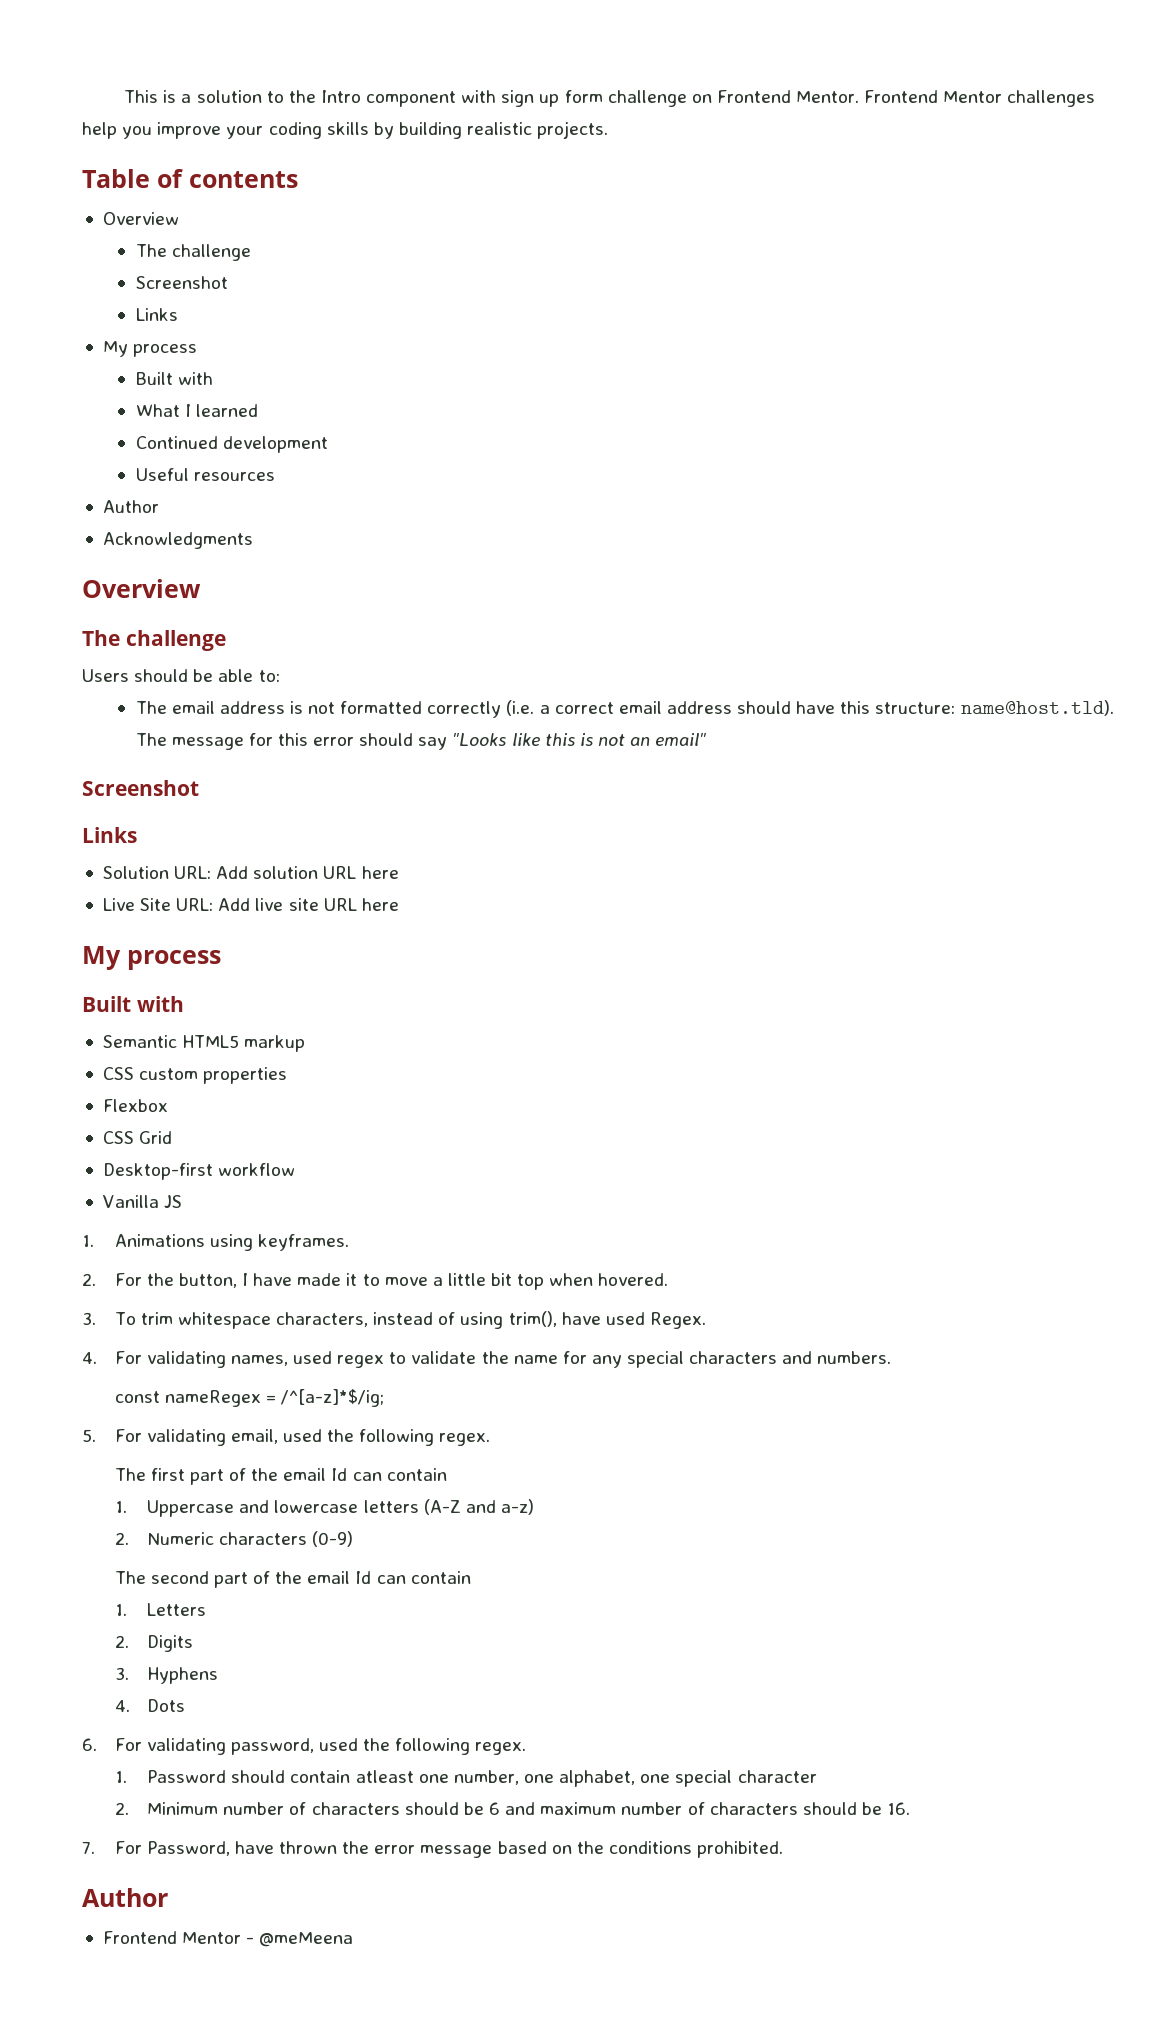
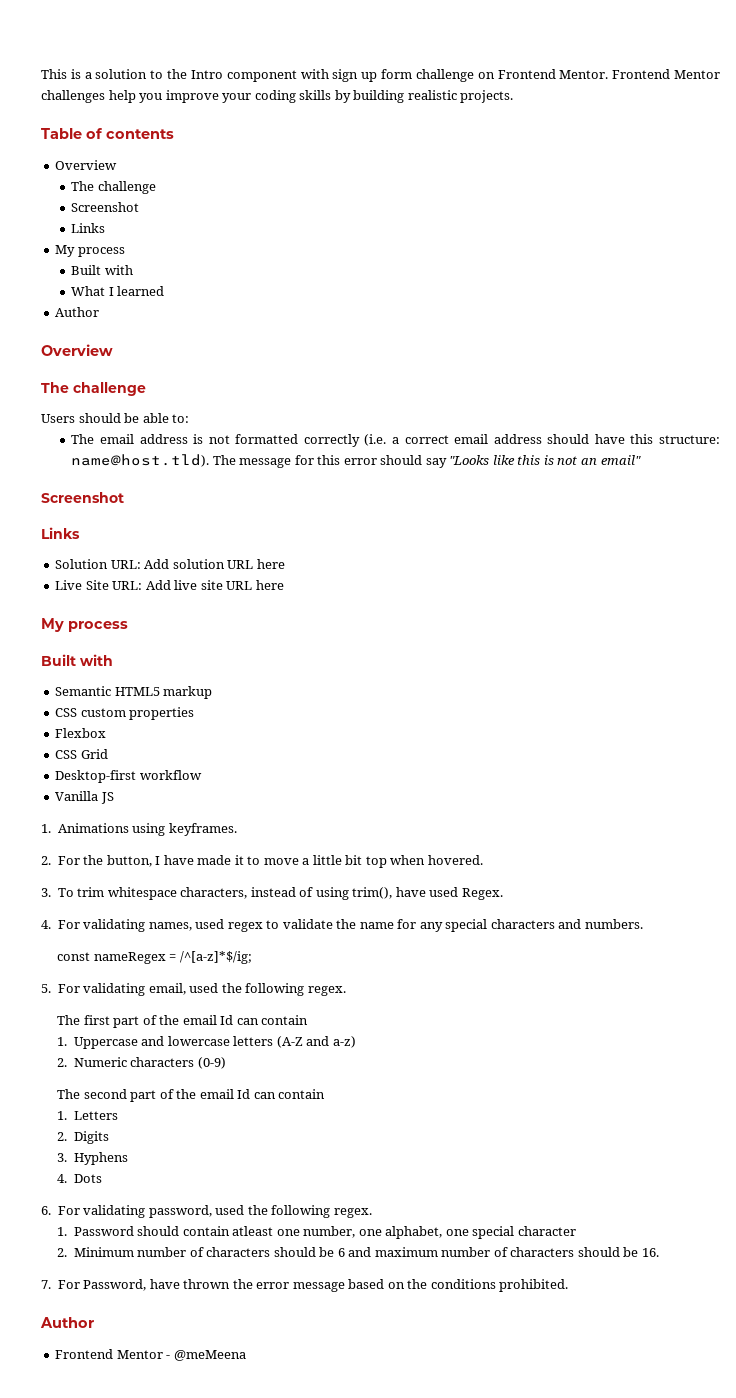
[135,436,328,453] [135,468,275,481] [102,500,159,513] [102,532,253,549] // Continued development // Useful resources // Author // Acknowledgments -> [55,307,100,317] // Author

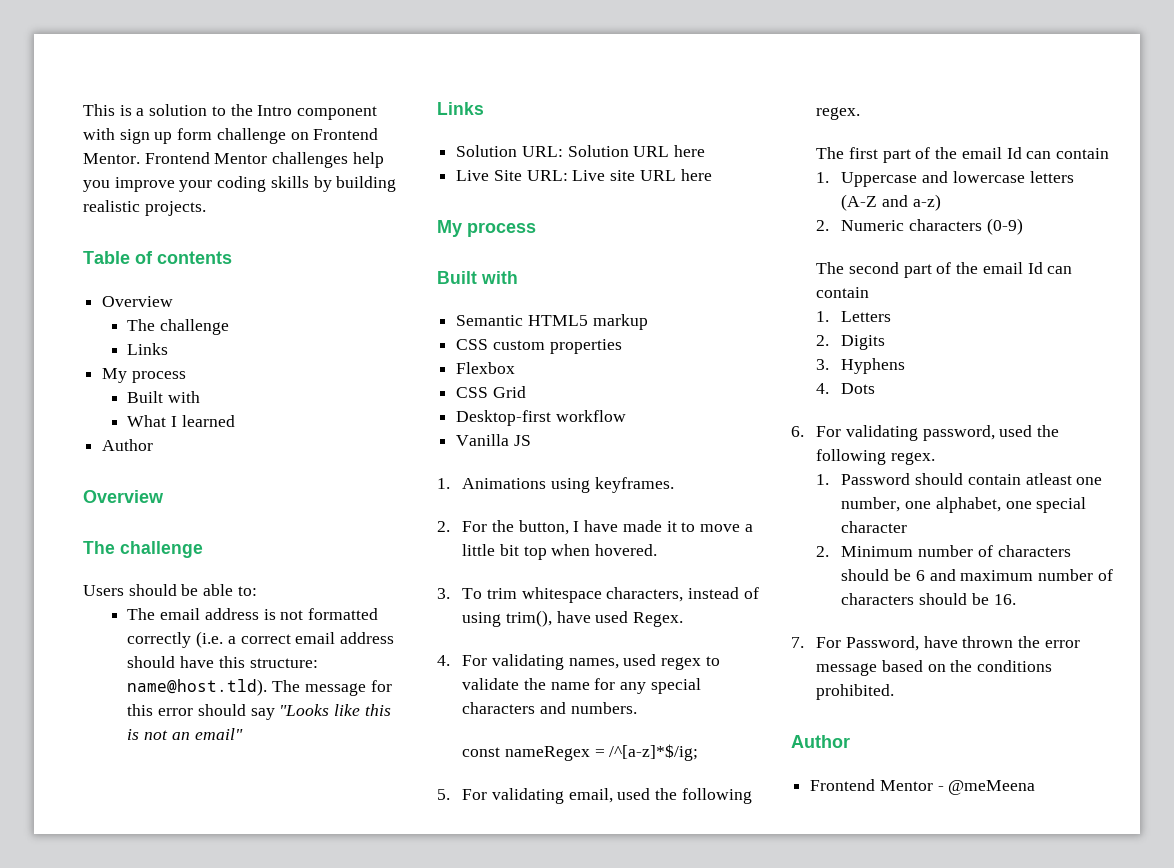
[71,202,140,212] // Screenshot -> (230, 327) none
[41,492,124,503] // Screenshot -> (243, 734) none
[144,559,225,569] Add solution -> [567,145,629,157] Solution
[145,580,198,590] Add live -> [572,170,606,181] Live

